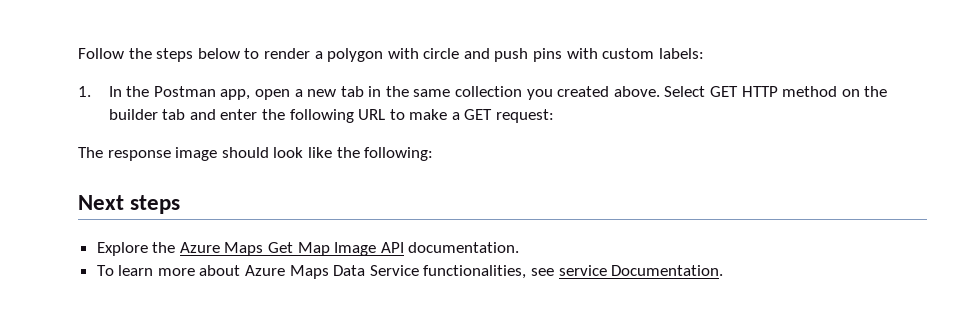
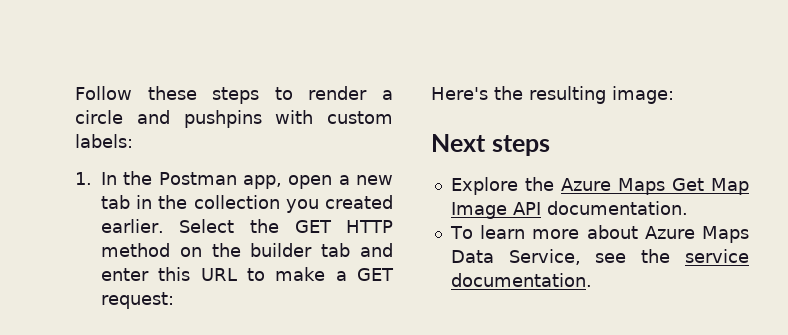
[128,48,563,62] the steps below to render a polygon with circle and push pins -> [147,86,393,104] [75,110,262,128] these steps to render a circle and pushpins
[413,89,451,97] same -> (188, 202) none
[613,86,706,97] above. Select -> [101,219,279,233] earlier. Select the
[261,109,354,123] the following -> [158,267,191,281] this
[78,147,434,161] The response image should look like the following: -> [431,86,674,104] Here's the resulting image:
[369,265,724,279] Service functionalities, see service Documentation. -> [508,249,749,265] [450,273,592,287] Service, see the service documentation.

